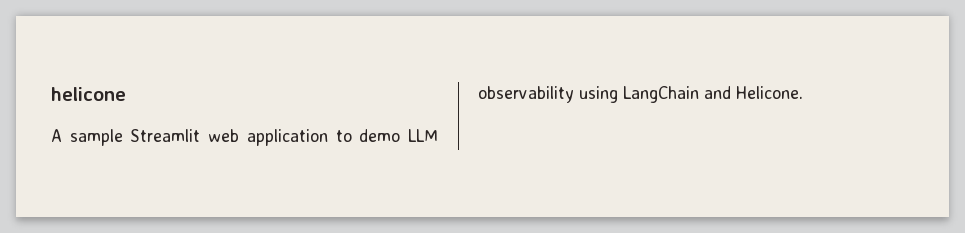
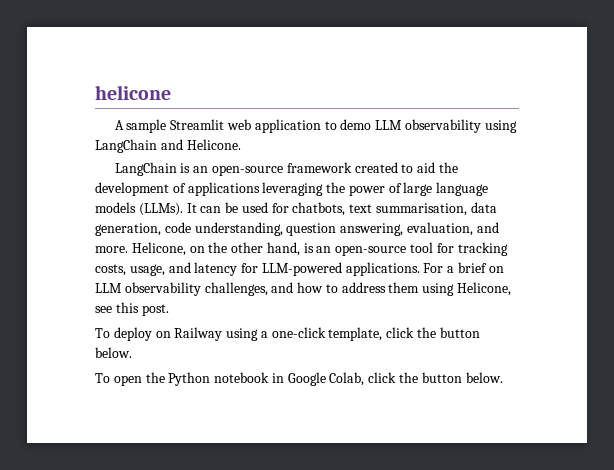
(803, 92) none -> [114,162,458,176] [95,182,489,196] [95,202,497,216] [95,222,499,236] [95,242,508,256] [95,262,504,276] [95,282,512,296] [95,302,169,316] [95,327,480,341] [95,347,132,358] [95,372,503,386] // LangChain is an open-source framework created to aid the development of applications leveraging the power of large language models (LLMs). It can be used for chatbots, text summarisation, data generation, code understanding, question answering, evaluation, and more. Helicone, on the other hand, is an open-source tool for tracking costs, usage, and latency for LLM-powered applications. For a brief on LLM observability challenges, and how to address them using Helicone, see this post. // To deploy on Railway using a one-click template, click the button below. // To open the Python notebook in Google Colab, click the button below.

